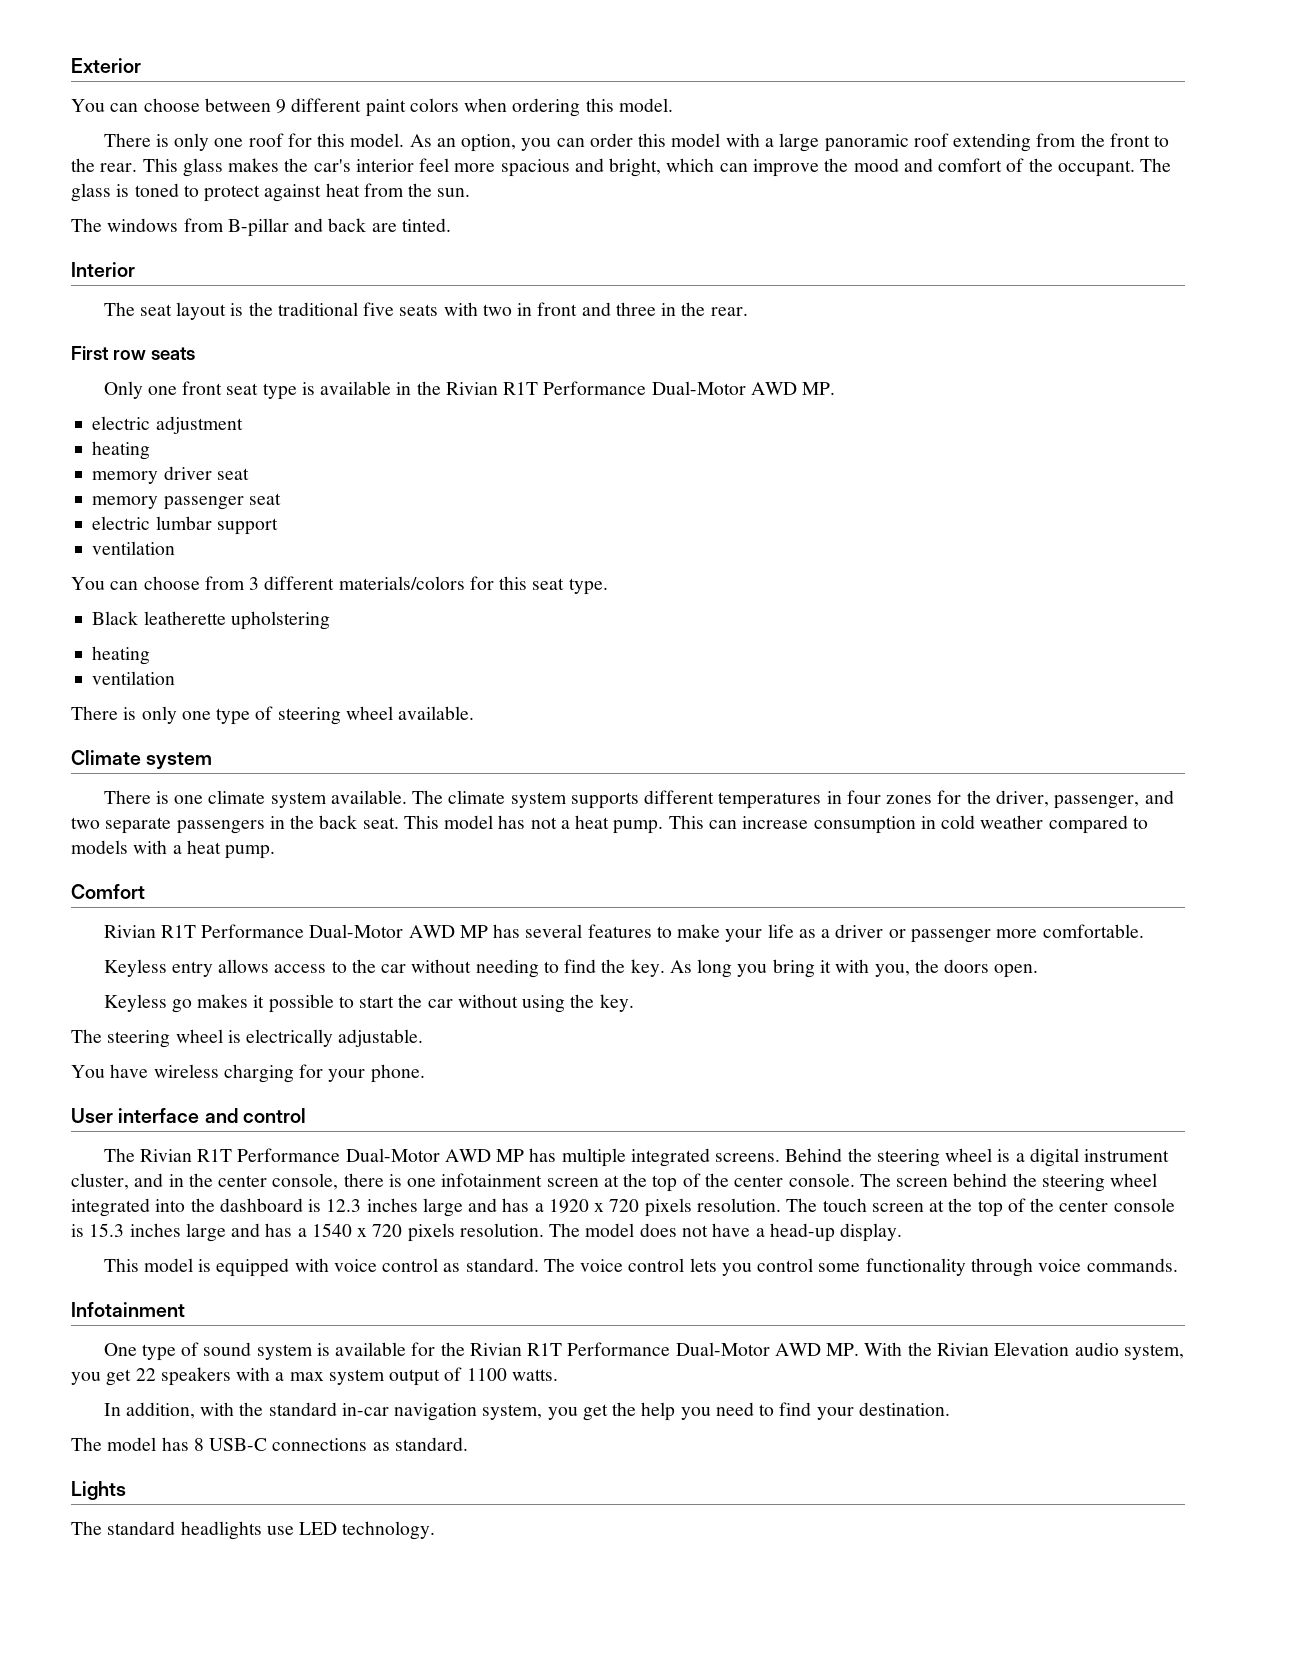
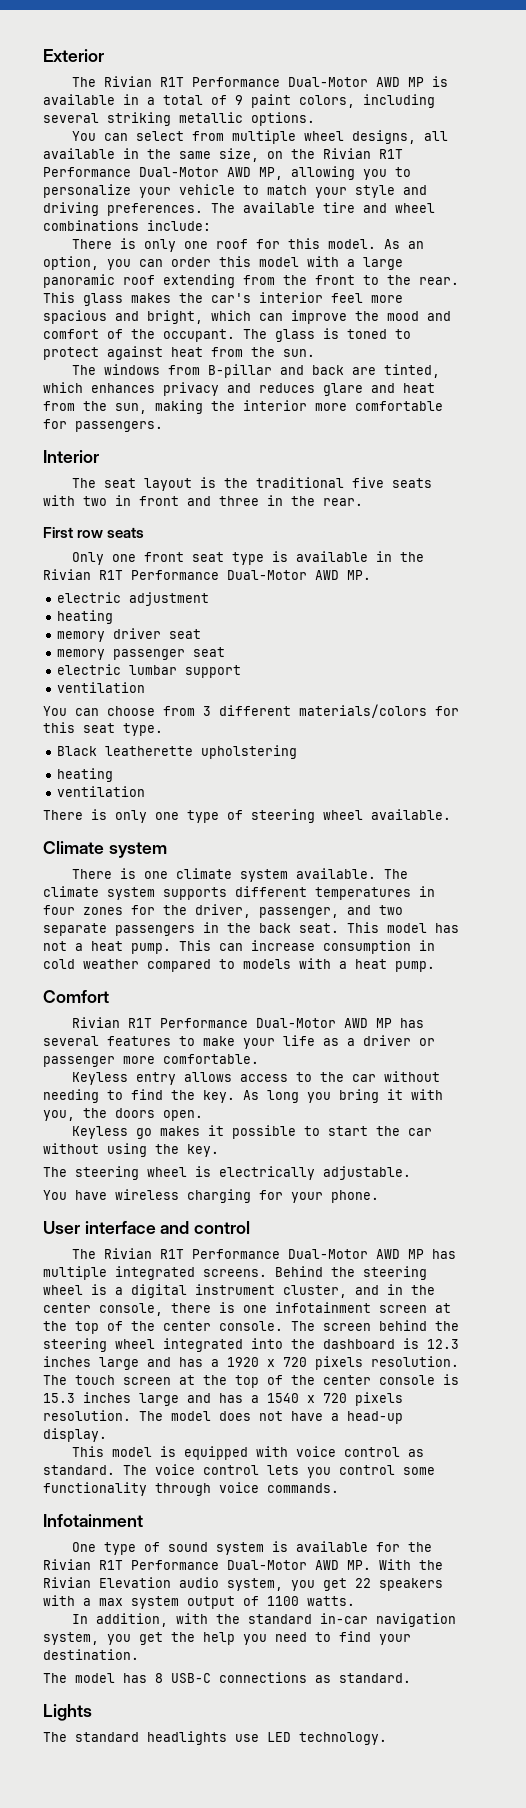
[71,98,673,117] You can choose between 9 different paint colors when ordering this model. -> [72,76,449,87] [43,94,435,108] [43,112,315,126] [72,130,449,144] [43,148,403,162] [43,166,411,180] [43,184,427,198] [43,202,435,216] [43,220,211,231] The Rivian R1T Performance Dual-Motor AWD MP is available in a total of 9 paint colors, including several striking metallic options. // You can select from multiple wheel designs, all available in the same size, on the Rivian R1T Performance Dual-Motor AWD MP, allowing you to personalize your vehicle to match your style and driving preferences. The available tire and wheel combinations include:
[401,218,451,232] tinted. -> [384,364,441,378] [43,382,435,396] [43,400,443,414] [43,419,163,432] tinted, which enhances privacy and reduces glare and heat from the sun, making the interior more comfortable for passengers.

